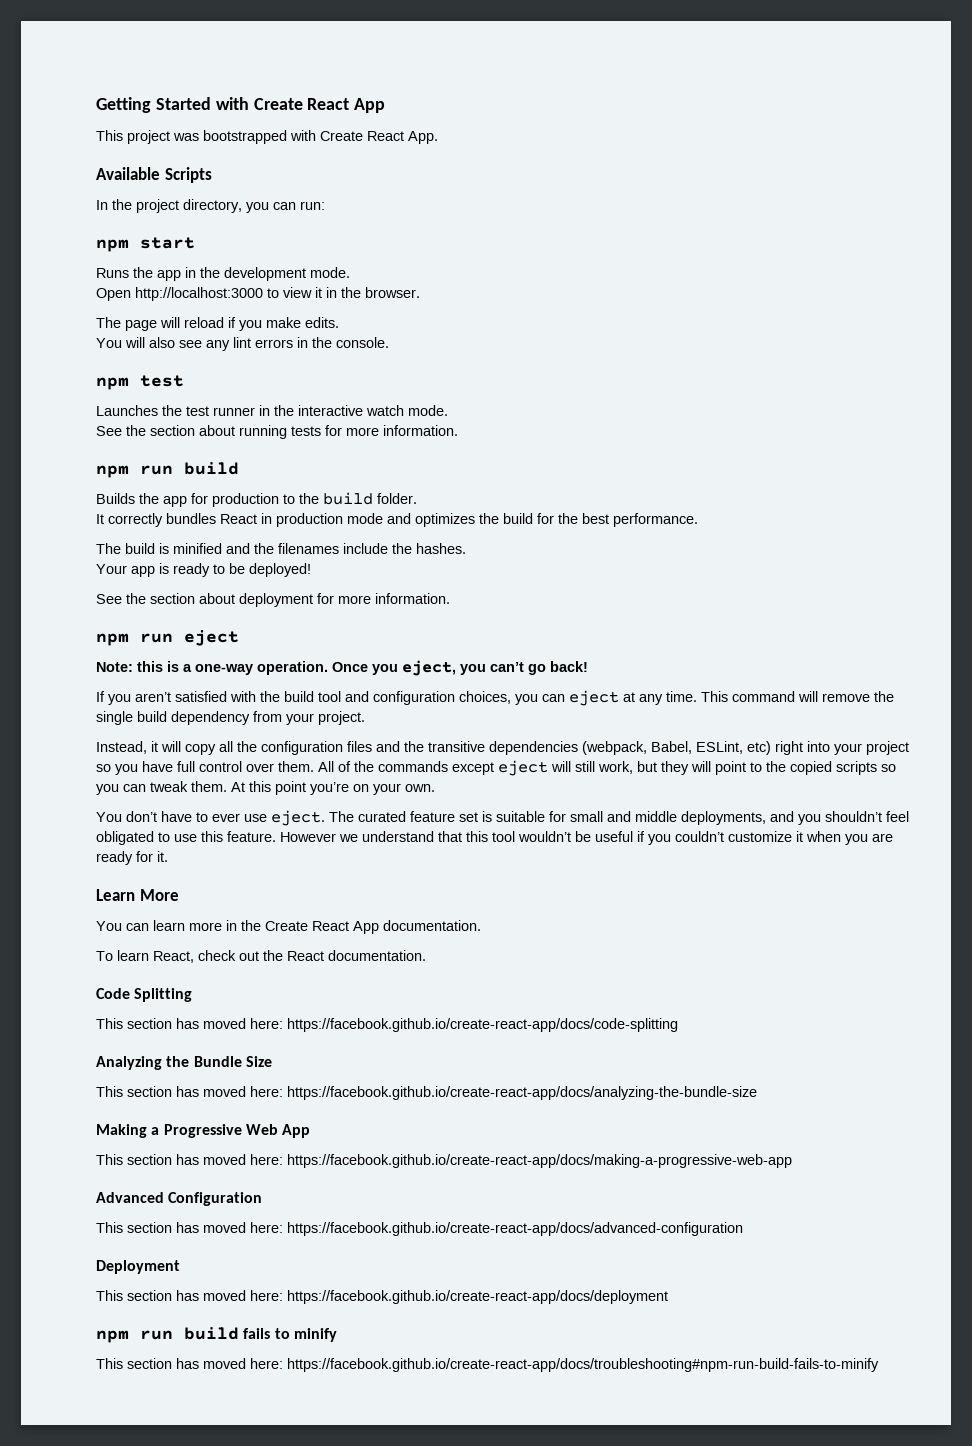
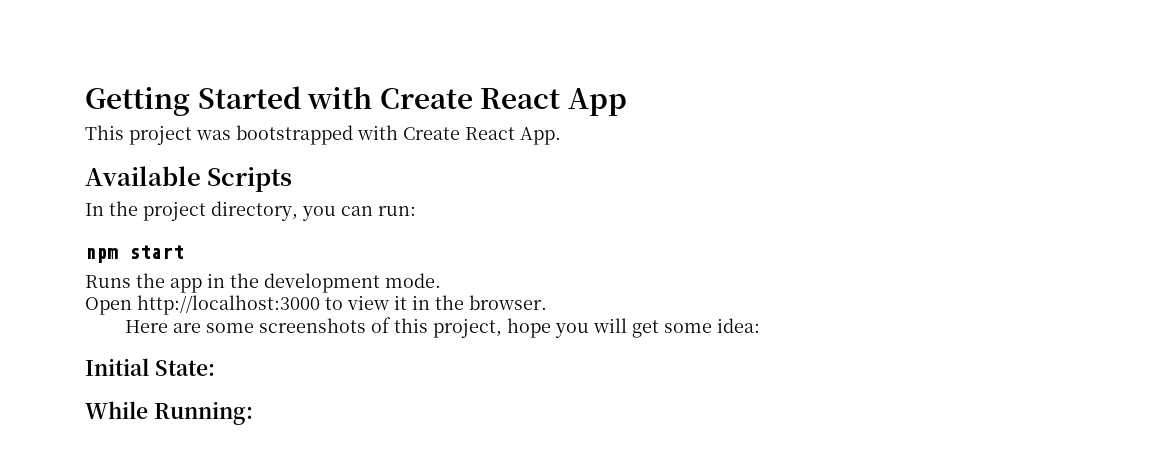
[96,317,339,331] [96,337,389,351] [96,375,184,390] [96,405,448,416] [96,425,458,439] [96,462,239,478] [96,492,417,507] [96,513,698,527] [96,543,466,554] [96,563,311,577] [96,593,450,607] [96,630,239,646] [96,660,588,676] [96,690,894,706] [96,711,365,725] [96,741,909,755] [96,760,896,776] [96,781,435,795] [96,810,909,826] [96,831,893,845] [96,851,168,865] [96,889,179,901] [96,920,481,934] [96,950,426,963] [96,988,193,1002] [96,1018,678,1032] [96,1056,272,1070] [96,1086,757,1100] [96,1124,311,1138] [96,1154,792,1168] [96,1192,263,1206] [96,1222,743,1236] [96,1260,180,1274] [96,1290,668,1304] [96,1327,337,1343] [96,1358,879,1372] The page will reload if you make edits. // You will also see any lint errors in the console. // npm test // Launches the test runner in the interactive watch mode. // See the section about running tests for more information. // npm run build // Builds the app for production to the build folder. // It correctly bundles React in production mode and optimizes the build for the best performance. // The build is minified and the filenames include the hashes. // Your app is ready to be deployed! // See the section about deployment for more information. // npm run eject // Note: this is a one-way operation. Once you eject, you can’t go back! // If you aren’t satisfied with the build tool and configuration choices, you can eject at any time. This command will remove the single build dependency from your project. // Instead, it will copy all the configuration files and the transitive dependencies (webpack, Babel, ESLint, etc) right into your project so you have full control over them. All of the commands except eject will still work, but they will point to the copied scripts so you can tweak them. At this point you’re on your own. // You don’t have to ever use eject. The curated feature set is suitable for small and middle deployments, and you shouldn’t feel obligated to use this feature. However we understand that this tool wouldn’t be useful if you couldn’t customize it when you are ready for it. // Learn More // You can learn more in the Create React App documentation. // To learn React, check out the React documentation. // Code Splitting // This section has moved here: https://facebook.github.io/create-react-app/docs/code-splitting // Analyzing the Bundle Size // This section has moved here: https://facebook.github.io/create-react-app/docs/analyzing-the-bundle-size // Making a Progressive Web App // This section has moved here: https://facebook.github.io/create-react-app/docs/making-a-progressive-web-app // Advanced Configuration // This section has moved here: https://facebook.github.io/create-react-app/docs/advanced-configuration // Deployment // This section has moved here: https://facebook.github.io/create-react-app/docs/deployment // npm run build fails to minify // This section has moved here: https://facebook.github.io/create-react-app/docs/troubleshooting#npm-run-build-fails-to-minify -> [124,317,760,338] [85,358,215,376] [85,401,253,425] Here are some screenshots of this project, hope you will get some idea: // Initial State: // While Running:

